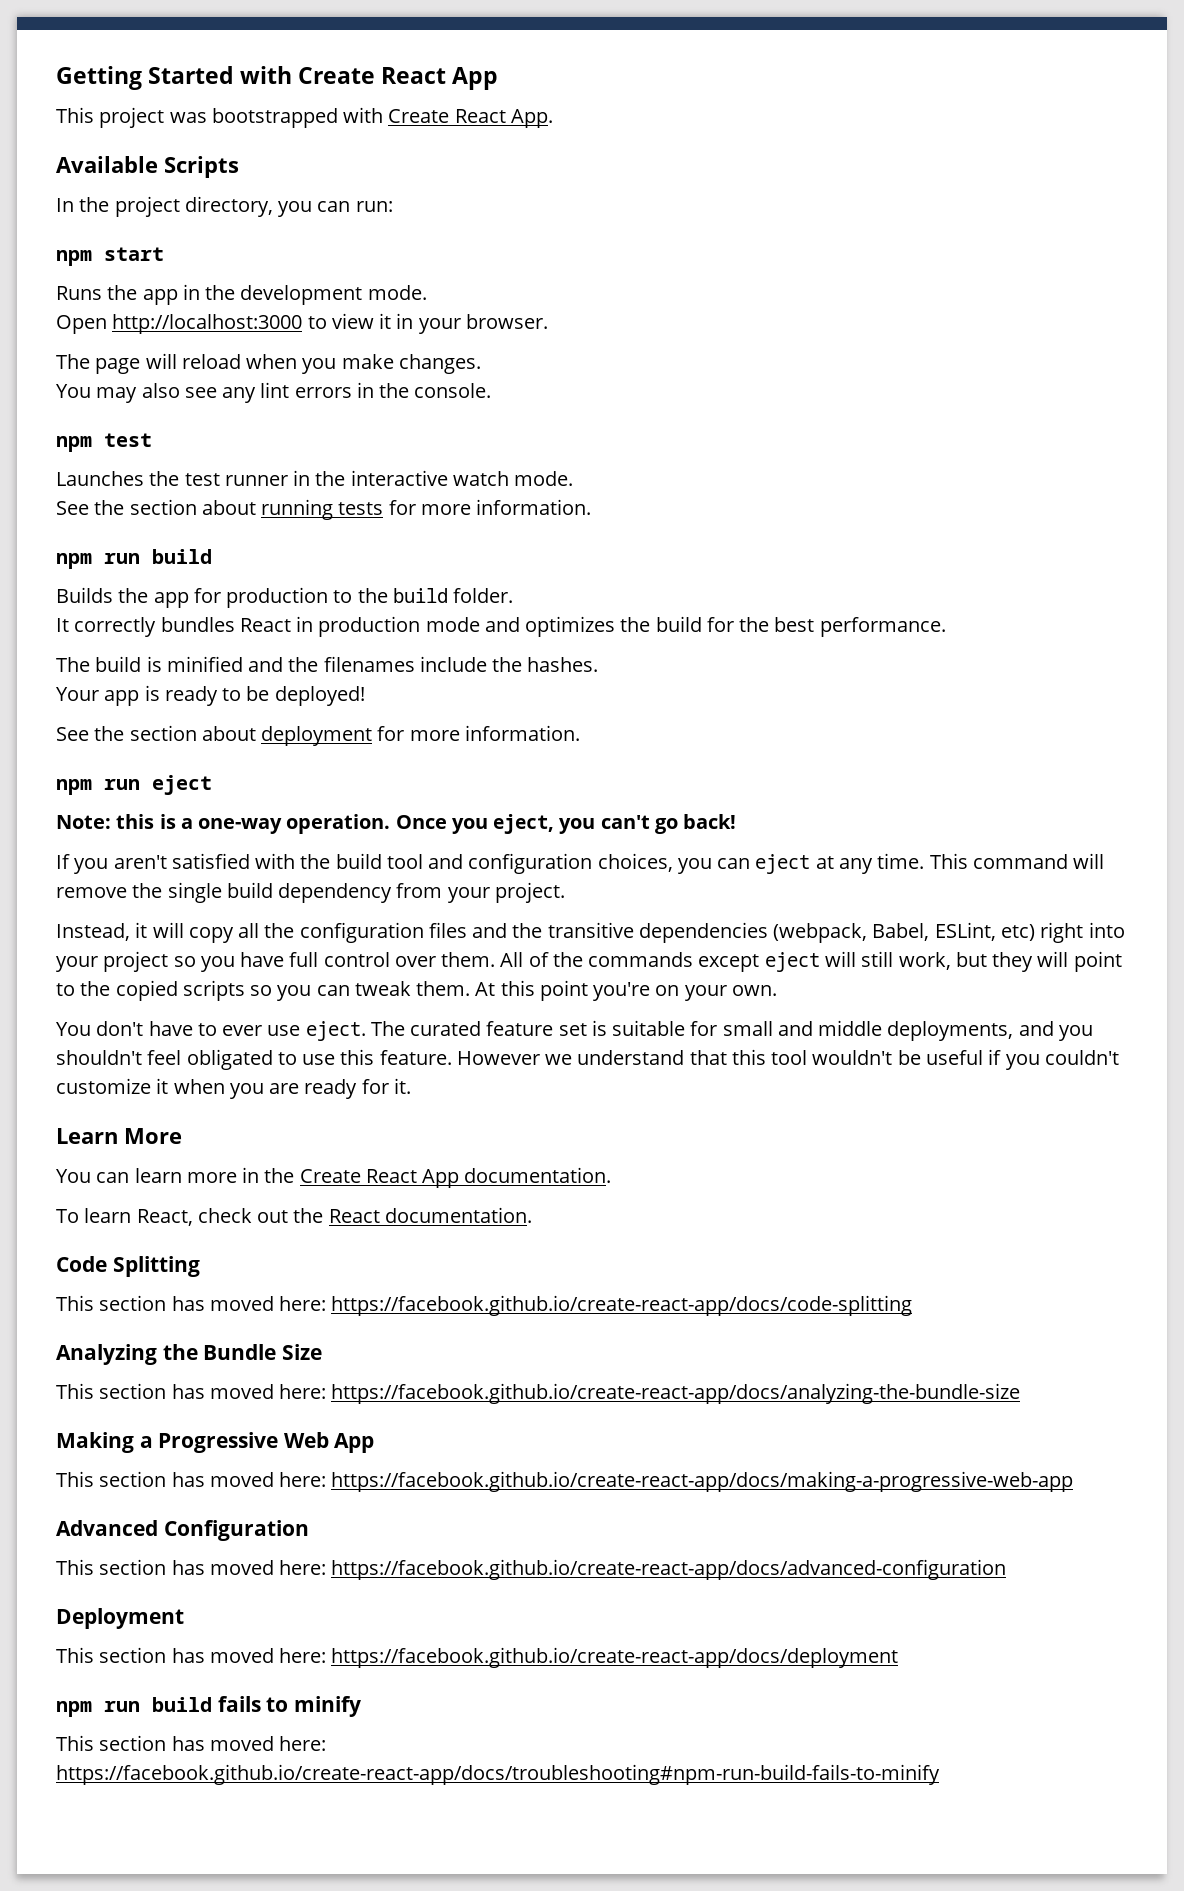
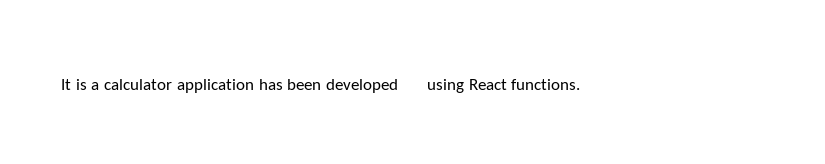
[56,66,499,90] [56,107,553,128] [56,156,239,178] [56,196,393,217] [56,247,164,266] [56,284,427,305] [56,313,548,334] [56,353,481,374] [56,382,492,403] [56,433,152,452] [56,470,574,486] [56,499,592,520] [56,549,212,569] [56,587,514,608] [56,616,946,637] [56,656,599,672] [56,685,365,706] [56,725,580,746] [56,775,212,795] [56,814,737,834] [56,853,1105,874] [56,882,565,903] [56,922,1125,943] [56,951,1122,972] [56,980,777,1001] [56,1020,1094,1041] [56,1049,1119,1070] [56,1078,411,1099] [56,1128,182,1144] [56,1167,612,1188] [56,1207,532,1226] [56,1256,200,1277] [56,1295,913,1316] [56,1344,322,1365] [56,1383,1021,1404] [56,1432,375,1453] [56,1471,1074,1492] [56,1520,309,1541] [56,1559,1007,1580] [56,1608,184,1629] [56,1647,899,1668] [56,1696,361,1717] [56,1735,327,1751] [56,1764,940,1785] Getting Started with Create React App // This project was bootstrapped with Create React App. // Available Scripts // In the project directory, you can run: // npm start // Runs the app in the development mode. // Open http://localhost:3000 to view it in your browser. // The page will reload when you make changes. // You may also see any lint errors in the console. // npm test // Launches the test runner in the interactive watch mode. // See the section about running tests for more information. // npm run build // Builds the app for production to the build folder. // It correctly bundles React in production mode and optimizes the build for the best performance. // The build is minified and the filenames include the hashes. // Your app is ready to be deployed! // See the section about deployment for more information. // npm run eject // Note: this is a one-way operation. Once you eject, you can't go back! // If you aren't satisfied with the build tool and configuration choices, you can eject at any time. This command will remove the single build dependency from your project. // Instead, it will copy all the configuration files and the transitive dependencies (webpack, Babel, ESLint, etc) right into your project so you have full control over them. All of the commands except eject will still work, but they will point to the copied scripts so you can tweak them. At this point you're on your own. // You don't have to ever use eject. The curated feature set is suitable for small and middle deployments, and you shouldn't feel obligated to use this feature. However we understand that this tool wouldn't be useful if you couldn't customize it when you are ready for it. // Learn More // You can learn more in the Create React App documentation. // To learn React, check out the React documentation. // Code Splitting // This section has moved here: https://facebook.github.io/create-react-app/docs/code-splitting // Analyzing the Bundle Size // This section has moved here: https://facebook.github.io/create-react-app/docs/analyzing-the-bundle-size // Making a Progressive Web App // This section has moved here: https://facebook.github.io/create-react-app/docs/making-a-progressive-web-app // Advanced Configuration // This section has moved here: https://facebook.github.io/create-react-app/docs/advanced-configuration // Deployment // This section has moved here: https://facebook.github.io/create-react-app/docs/deployment // npm run build fails to minify // This section has moved here: https://facebook.github.io/create-react-app/docs/troubleshooting#npm-run-build-fails-to-minify -> [61,79,581,93] It is a calculator application has been developed using React functions.

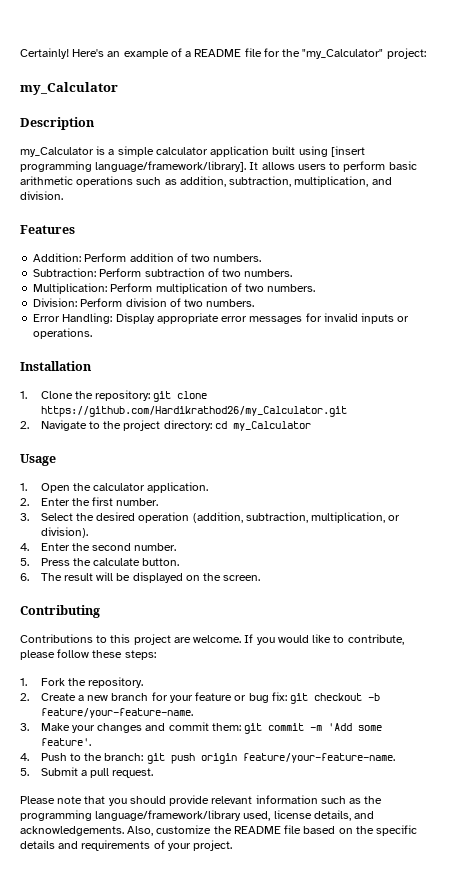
[61,79,71,90] It -> [20,48,426,59] [20,82,118,95] [20,117,95,130] [20,147,94,157] Certainly! Here's an example of a README file for the "my_Calculator" project: // my_Calculator // Description // my_Calculator
(100, 86) none -> [117,146,154,157] simple
[258,79,581,93] has been developed using React functions. -> [272,146,365,157] [20,161,417,172] [20,176,392,187] [20,191,63,200] [20,225,75,234] [33,253,262,262] [33,268,293,277] [33,283,316,294] [33,298,255,307] [33,313,410,324] [33,328,93,339] [20,361,92,371] [20,390,208,402] [40,406,347,417] [20,420,311,431] [20,454,56,466] [20,482,209,493] [20,497,159,506] [20,512,401,523] [40,527,88,538] [20,543,177,551] [20,558,180,566] [20,572,261,583] [20,605,100,618] [20,634,404,645] [20,649,156,660] [20,677,144,688] [20,692,381,704] [40,708,193,718] [20,722,383,734] [40,738,91,746] [20,753,395,764] [20,767,154,778] [20,795,383,806] [20,810,375,821] [20,825,418,836] [20,840,233,851] built using [insert programming language/framework/library]. It allows users to perform basic arithmetic operations such as addition, subtraction, multiplication, and division. // Features // Addition: Perform addition of two numbers. // Subtraction: Perform subtraction of two numbers. // Multiplication: Perform multiplication of two numbers. // Division: Perform division of two numbers. // Error Handling: Display appropriate error messages for invalid inputs or operations. // Installation // 1. Clone the repository: git clone https://github.com/Hardikrathod26/my_Calculator.git // 2. Navigate to the project directory: cd my_Calculator // Usage // 1. Open the calculator application. // 2. Enter the first number. // 3. Select the desired operation (addition, subtraction, multiplication, or division). // 4. Enter the second number. // 5. Press the calculate button. // 6. The result will be displayed on the screen. // Contributing // Contributions to this project are welcome. If you would like to contribute, please follow these steps: // 1. Fork the repository. // 2. Create a new branch for your feature or bug fix: git checkout -b feature/your-feature-name. // 3. Make your changes and commit them: git commit -m 'Add some feature'. // 4. Push to the branch: git push origin feature/your-feature-name. // 5. Submit a pull request. // Please note that you should provide relevant information such as the programming language/framework/library used, license details, and acknowledgements. Also, customize the README file based on the specific details and requirements of your project.

